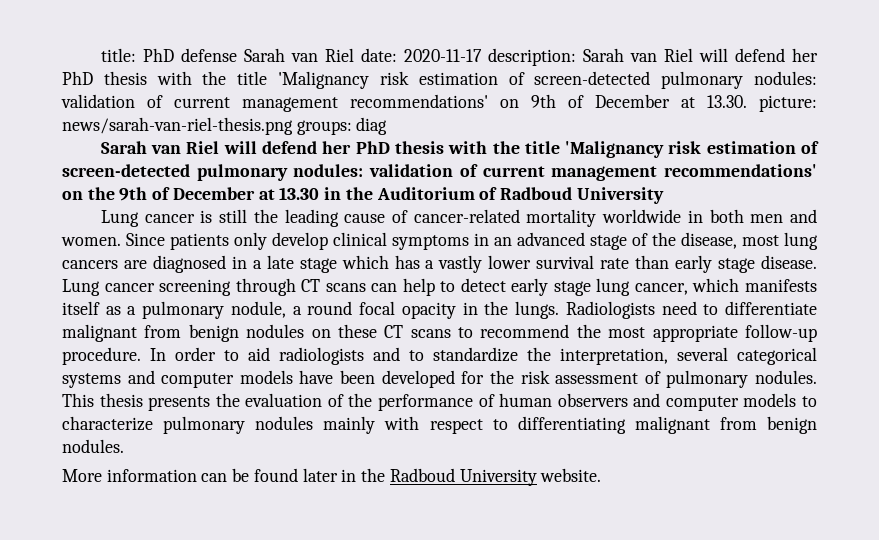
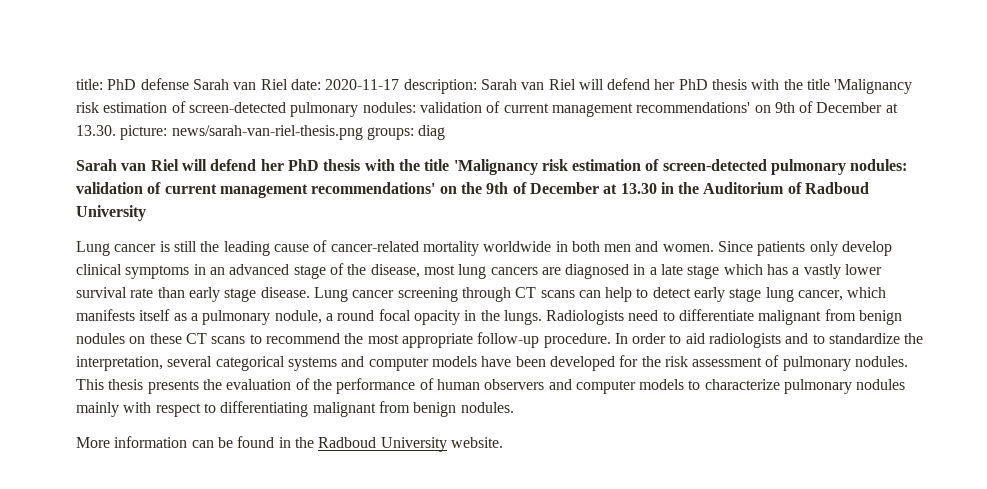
[302,468,338,482] later -> (275, 442) none

